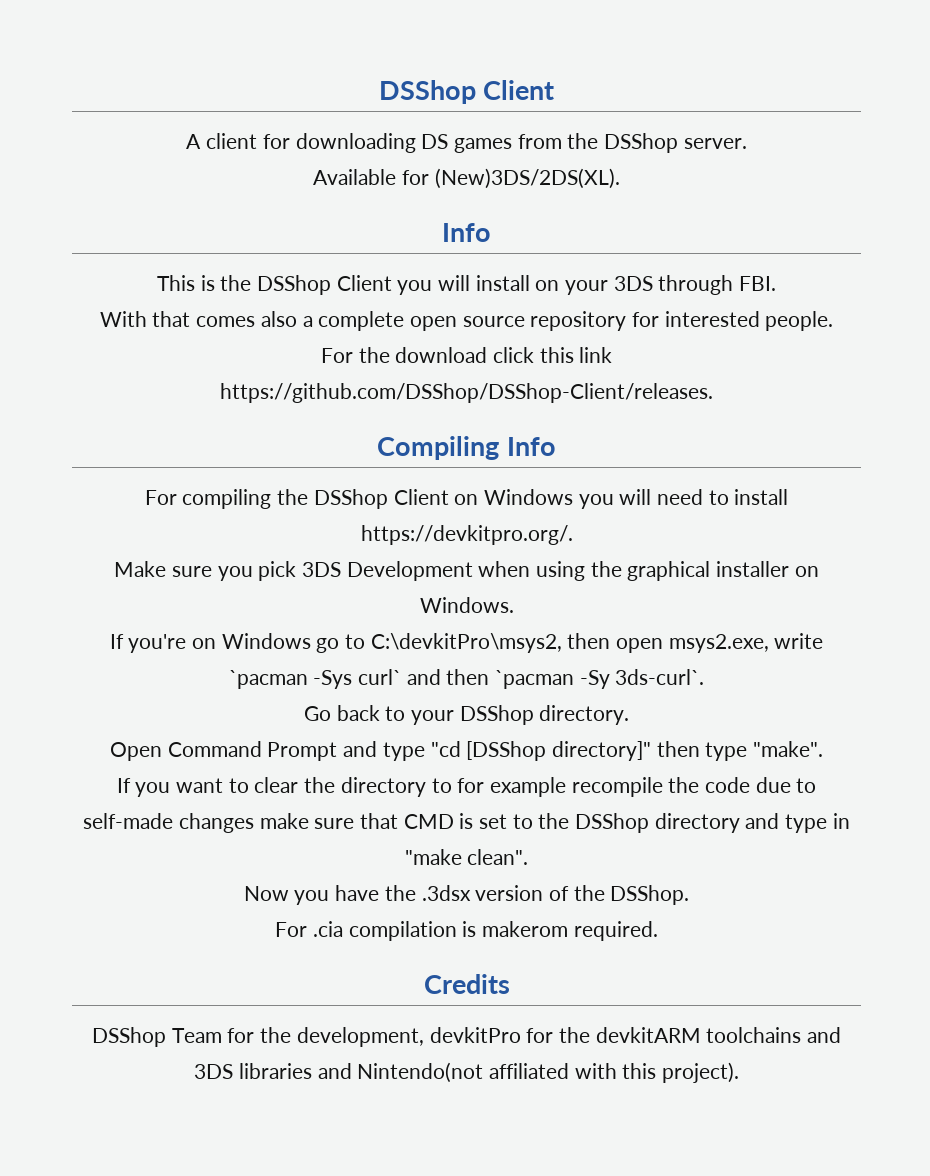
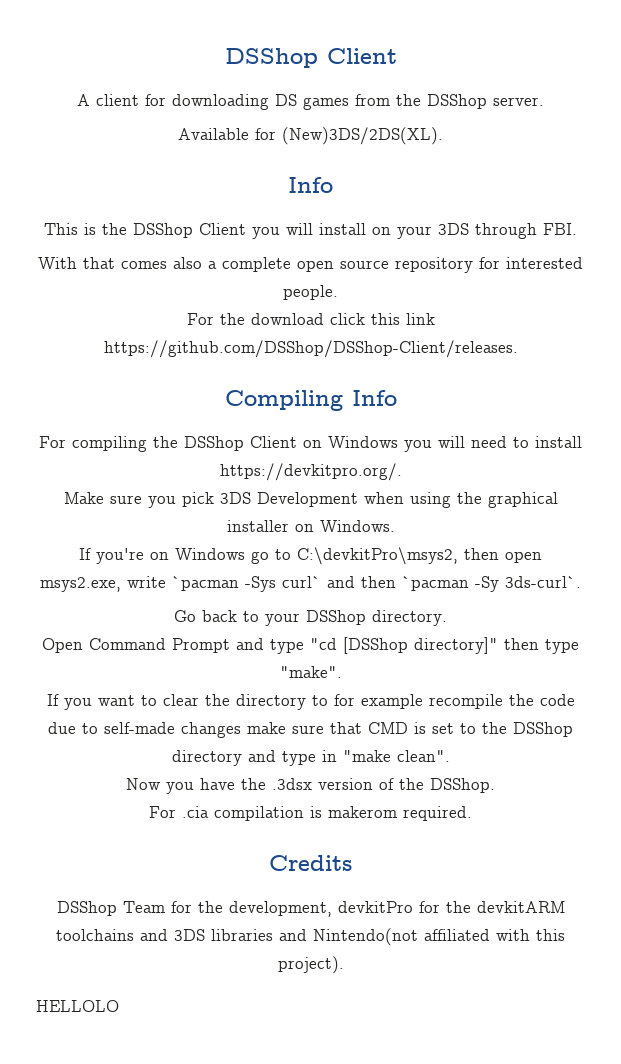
(739, 1072) none -> [36,1000,119,1012] // HELLOLO

